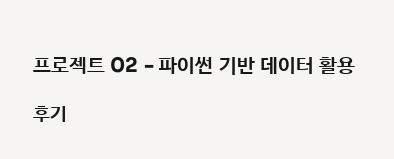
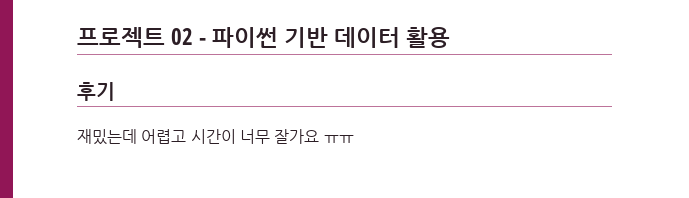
(67, 114) none -> [77,129,354,145] // 재밌는데 어렵고 시간이 너무 잘가요 ㅠㅠ

